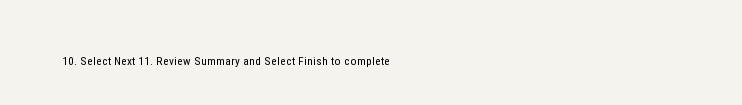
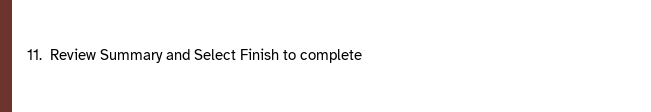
[62,57,136,65] 10. Select Next -> (27, 54) none

